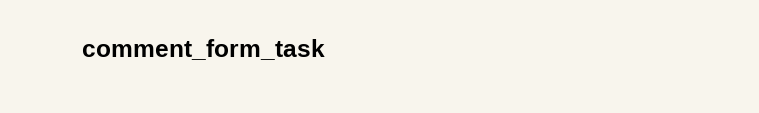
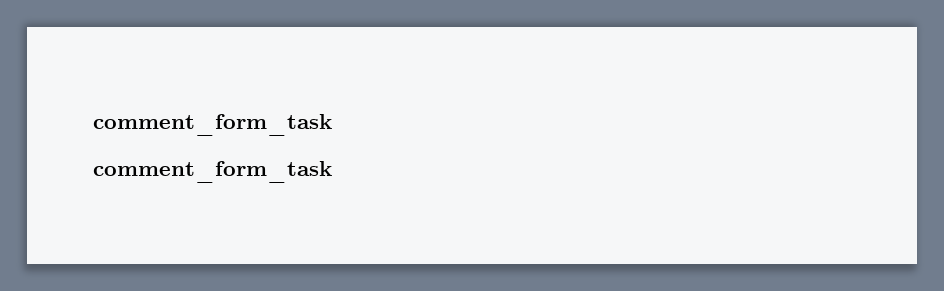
[82,39,325,60] comment_form_task -> [93,114,332,136] [93,161,332,183] comment_form_task // comment_form_task

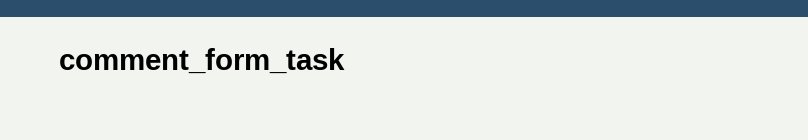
[93,114,332,136] [93,161,332,183] comment_form_task // comment_form_task -> [59,48,345,74] comment_form_task

